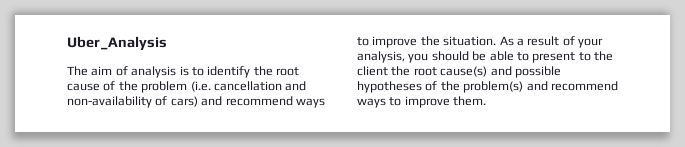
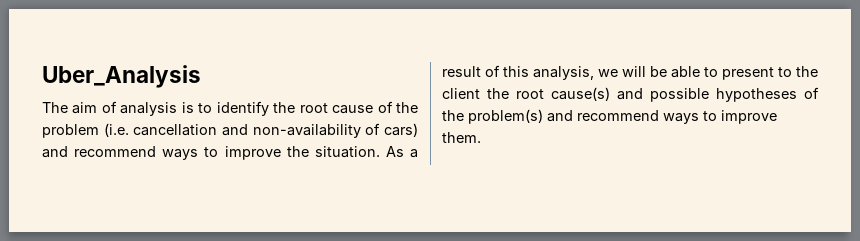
[578,38,603,48] [357,51,469,63] your analysis, you should -> [503,66,646,80] this analysis, we will

